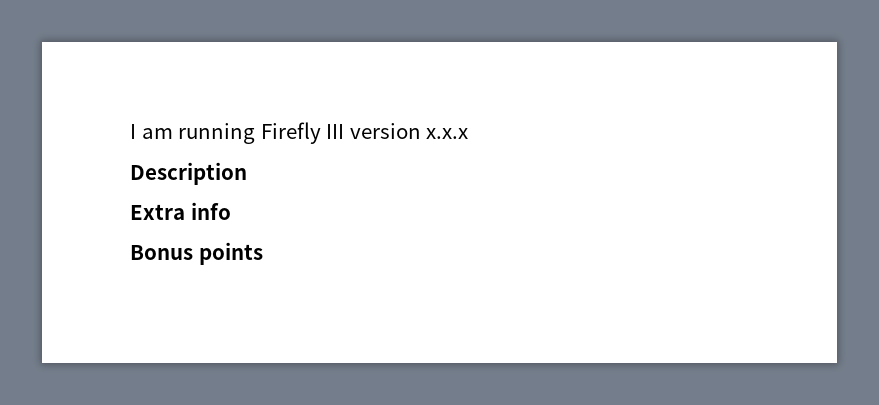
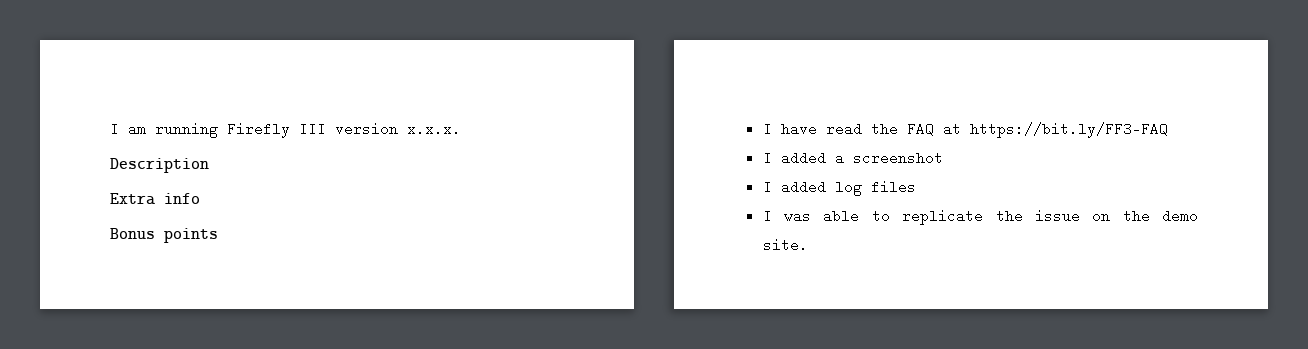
[426,128,469,139] x.x.x -> [407,122,461,136] x.x.x.
(263, 253) none -> [762,122,1168,138] [762,151,943,165] [762,180,916,196] [762,209,1198,225] [762,238,808,252] // I have read the FAQ at https://bit.ly/FF3-FAQ // I added a screenshot // I added log files // I was able to replicate the issue on the demo site.

